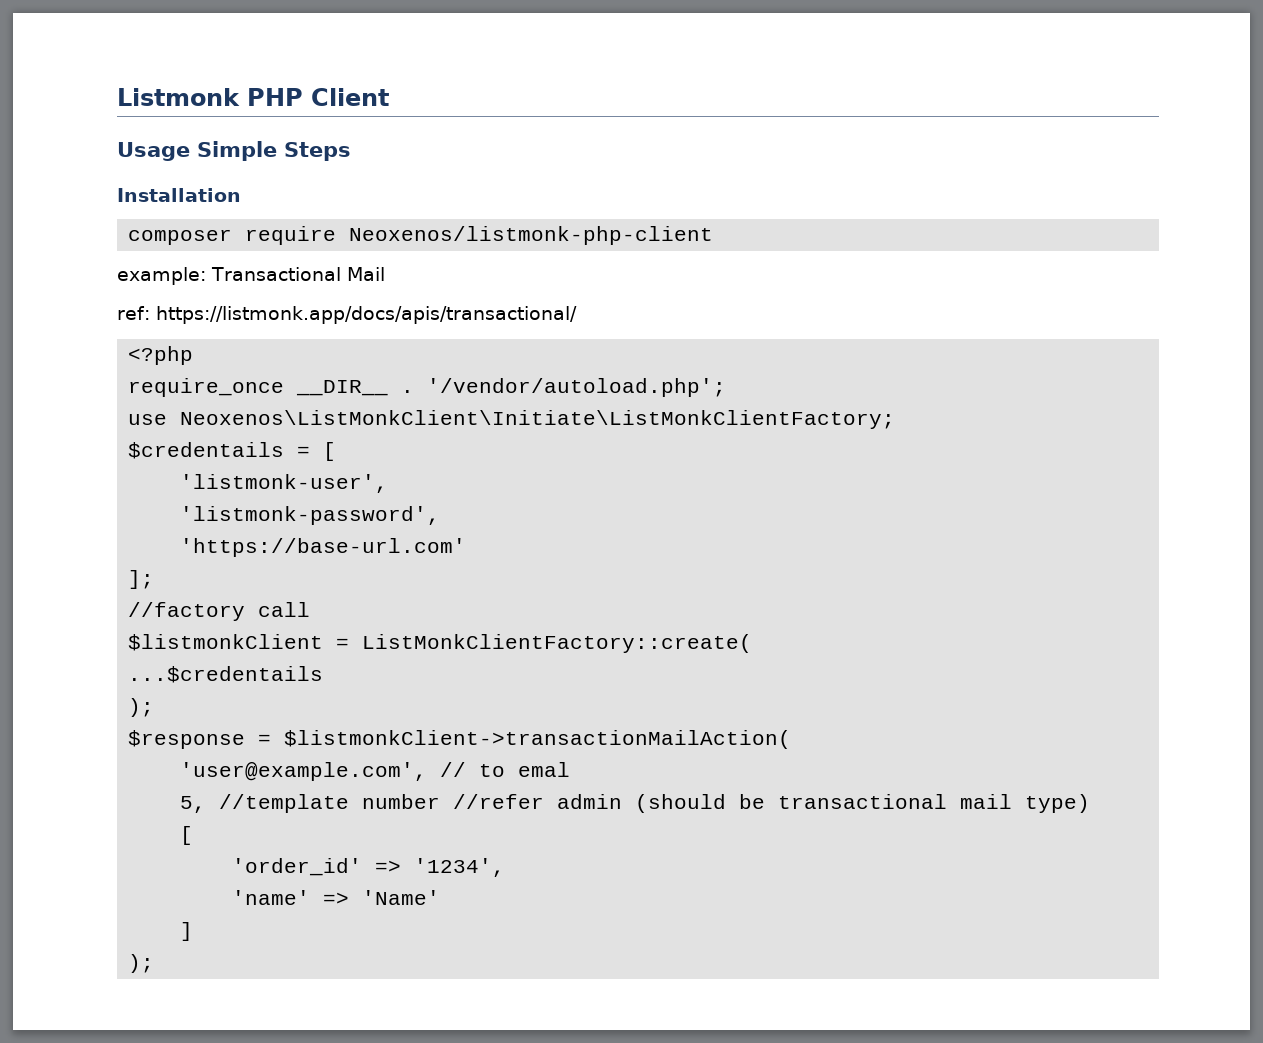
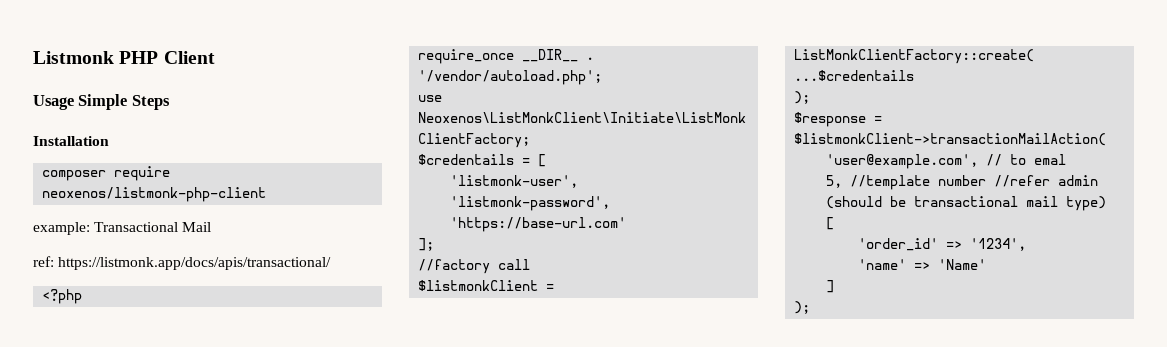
[349,226,714,245] Neoxenos/listmonk-php-client -> [42,187,267,202] neoxenos/listmonk-php-client

